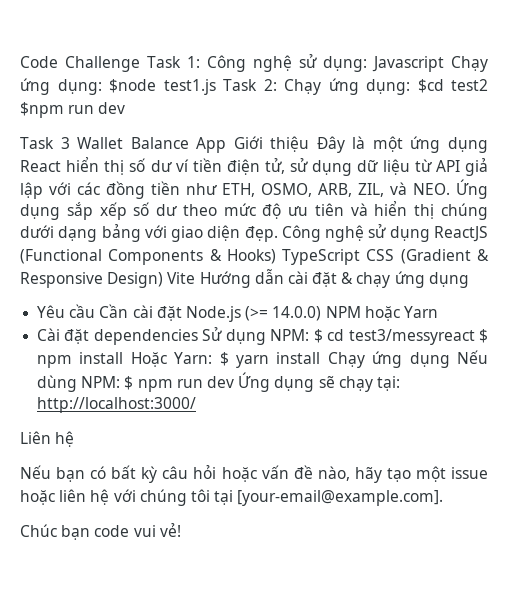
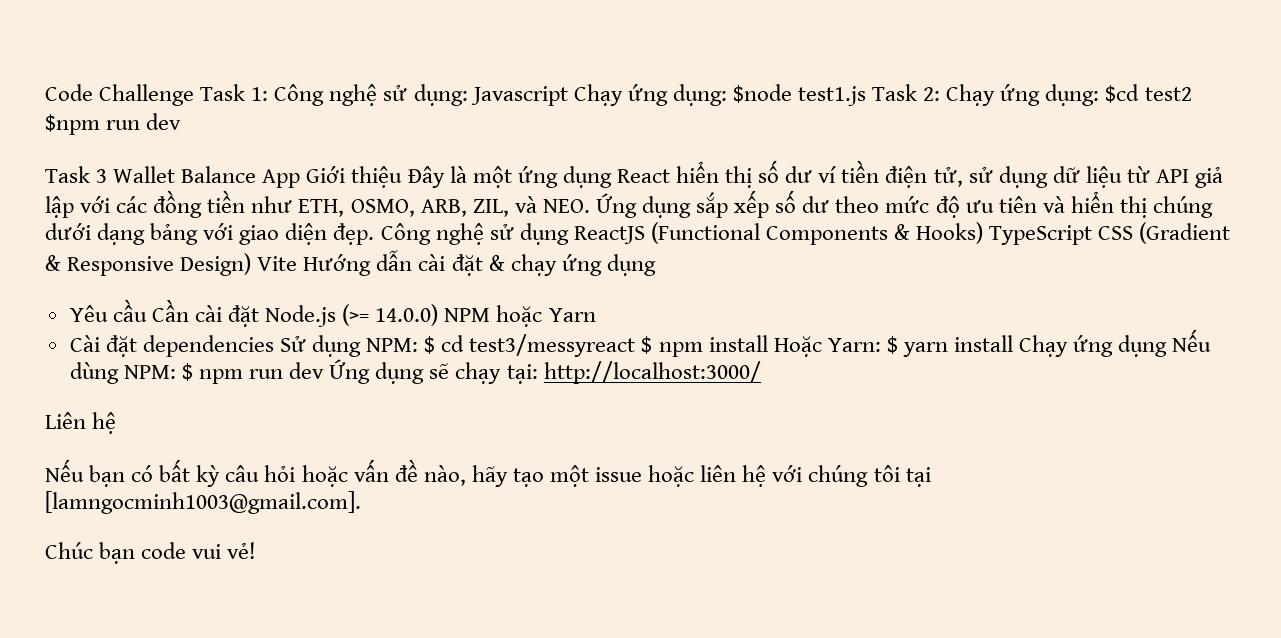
[237,490,444,506] [your-email@example.com]. -> [45,491,361,514] [lamngocminh1003@gmail.com].

